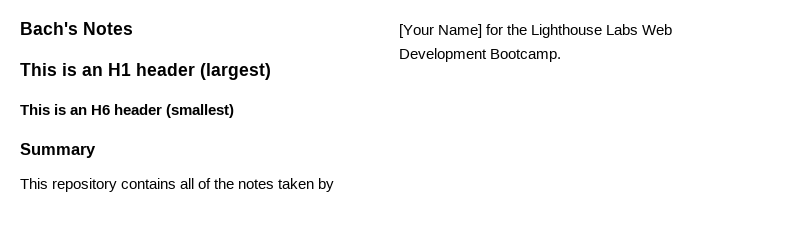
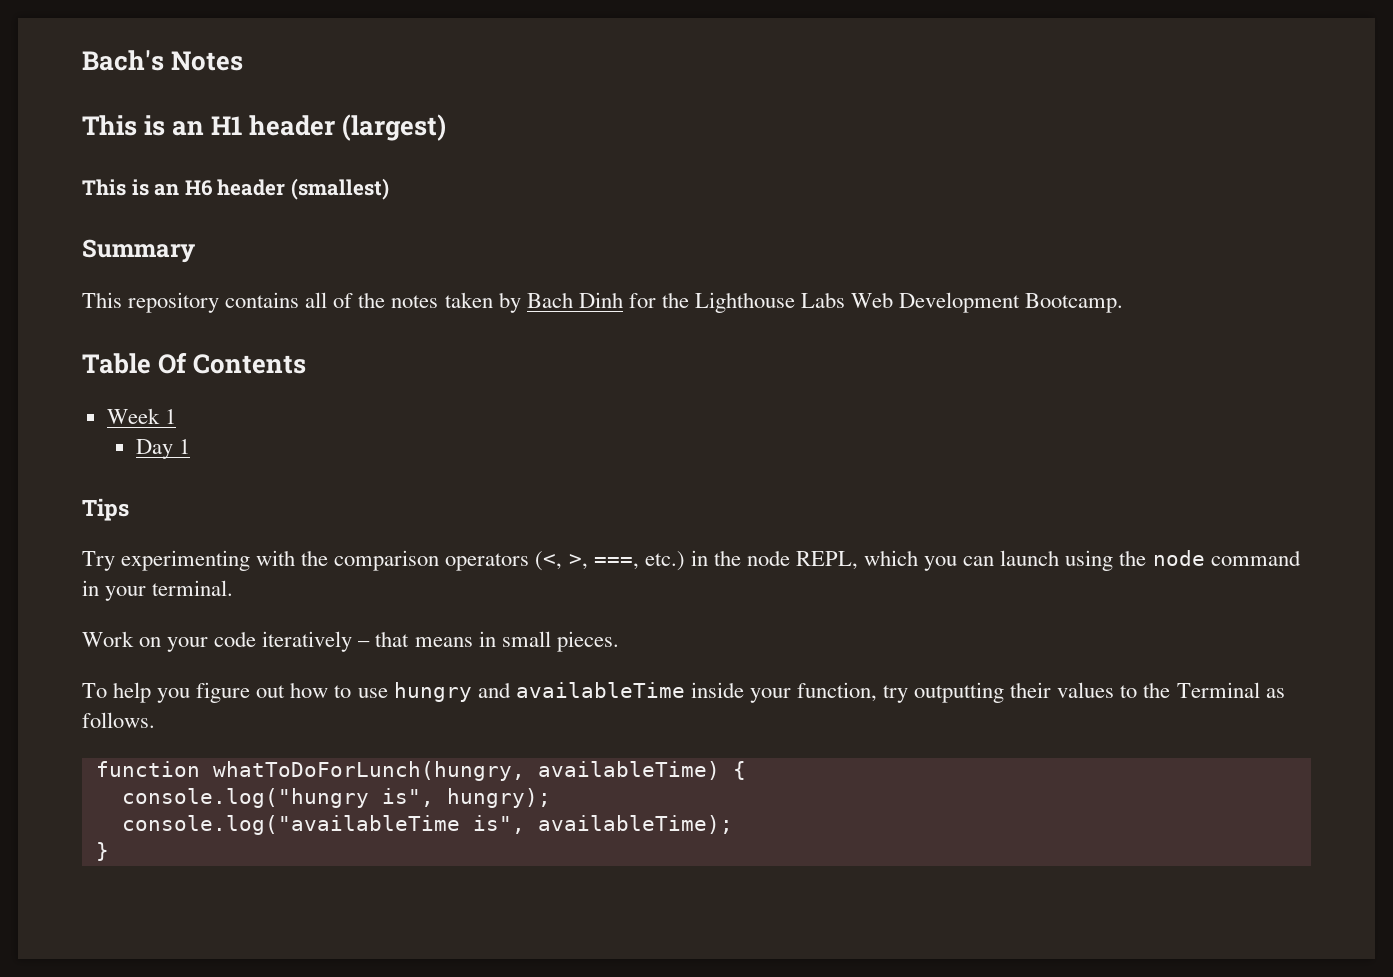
[399,24,483,38] [Your Name] -> [526,292,623,308] Bach Dinh
(562, 55) none -> [82,352,307,374] [106,408,176,424] [136,439,191,459] [82,498,129,521] [82,550,1301,571] [82,580,234,601] [82,631,619,652] [82,682,1285,703] [82,712,155,728] [95,761,746,781] [121,788,551,808] [121,815,733,835] [95,842,109,861] // Table Of Contents // Week 1 // Day 1 // Tips // Try experimenting with the comparison operators (<, >, ===, etc.) in the node REPL, which you can launch using the node command in your terminal. // Work on your code iteratively – that means in small pieces. // To help you figure out how to use hungry and availableTime inside your function, try outputting their values to the Terminal as follows. // function whatToDoForLunch(hungry, availableTime) { // console.log("hungry is", hungry); // console.log("availableTime is", availableTime); // }

